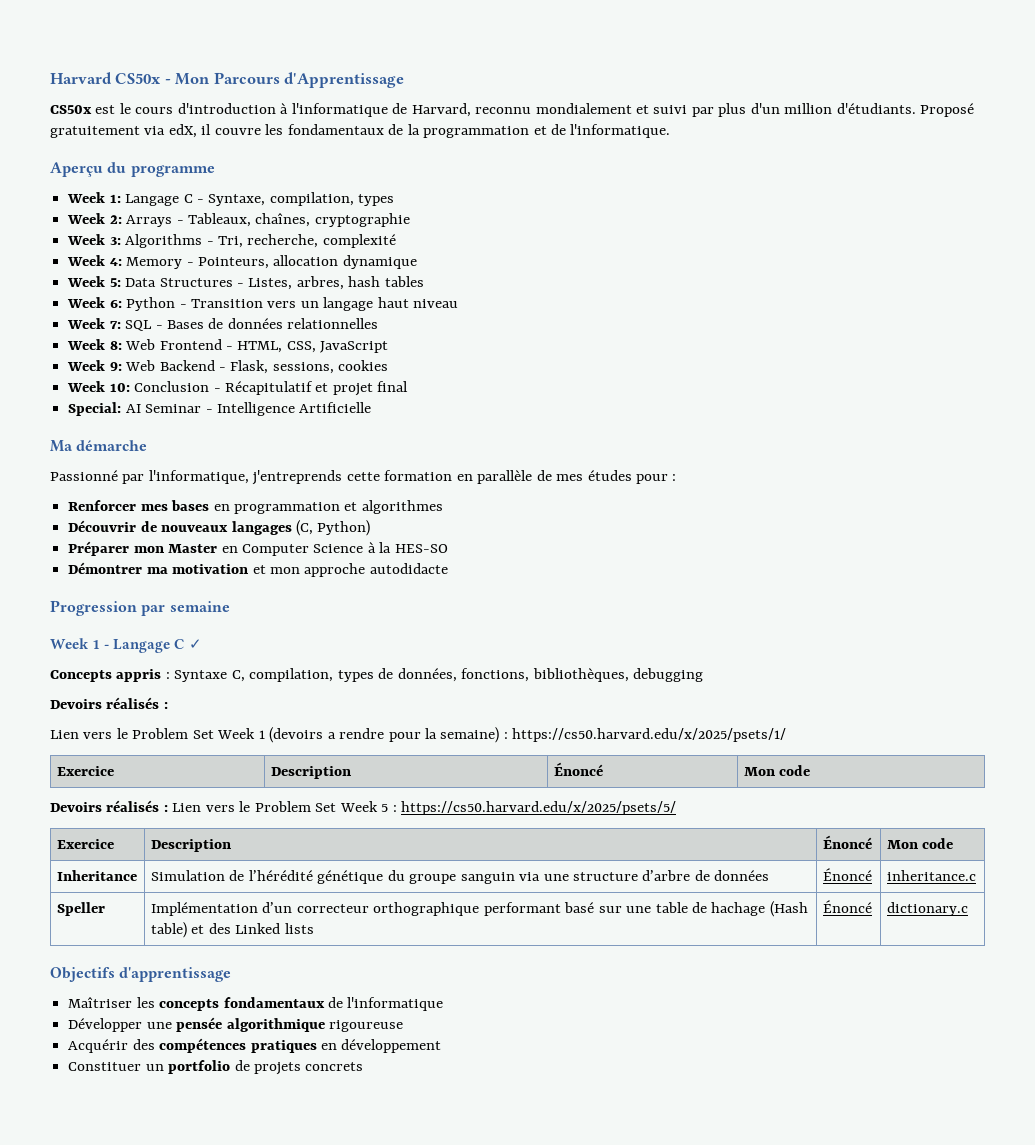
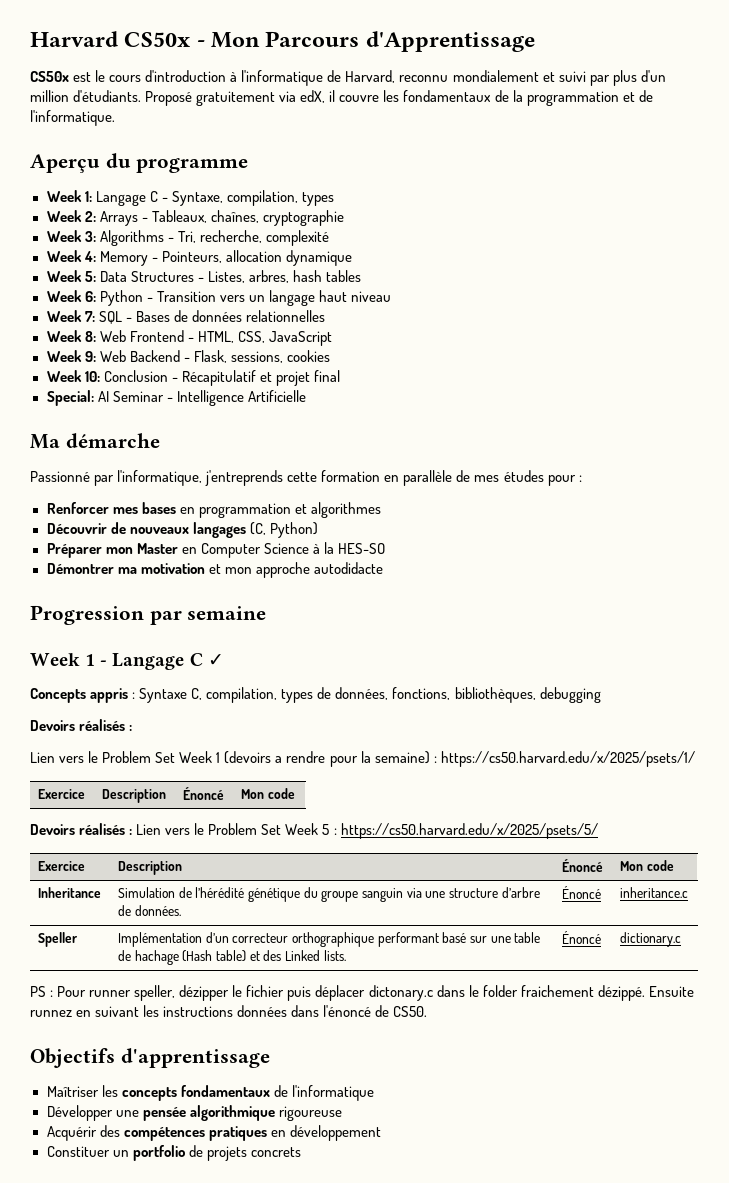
[714,870,770,881] données -> [134,905,181,916] données.
[284,923,314,934] lists -> [323,950,346,961] lists.
(968, 909) none -> [30,985,694,1001] [30,1005,428,1017] // PS : Pour runner speller, dézipper le fichier puis déplacer dictonary.c dans le folder fraichement dézippé. Ensuite runnez en suivant les instructions données dans l'énoncé de CS50.

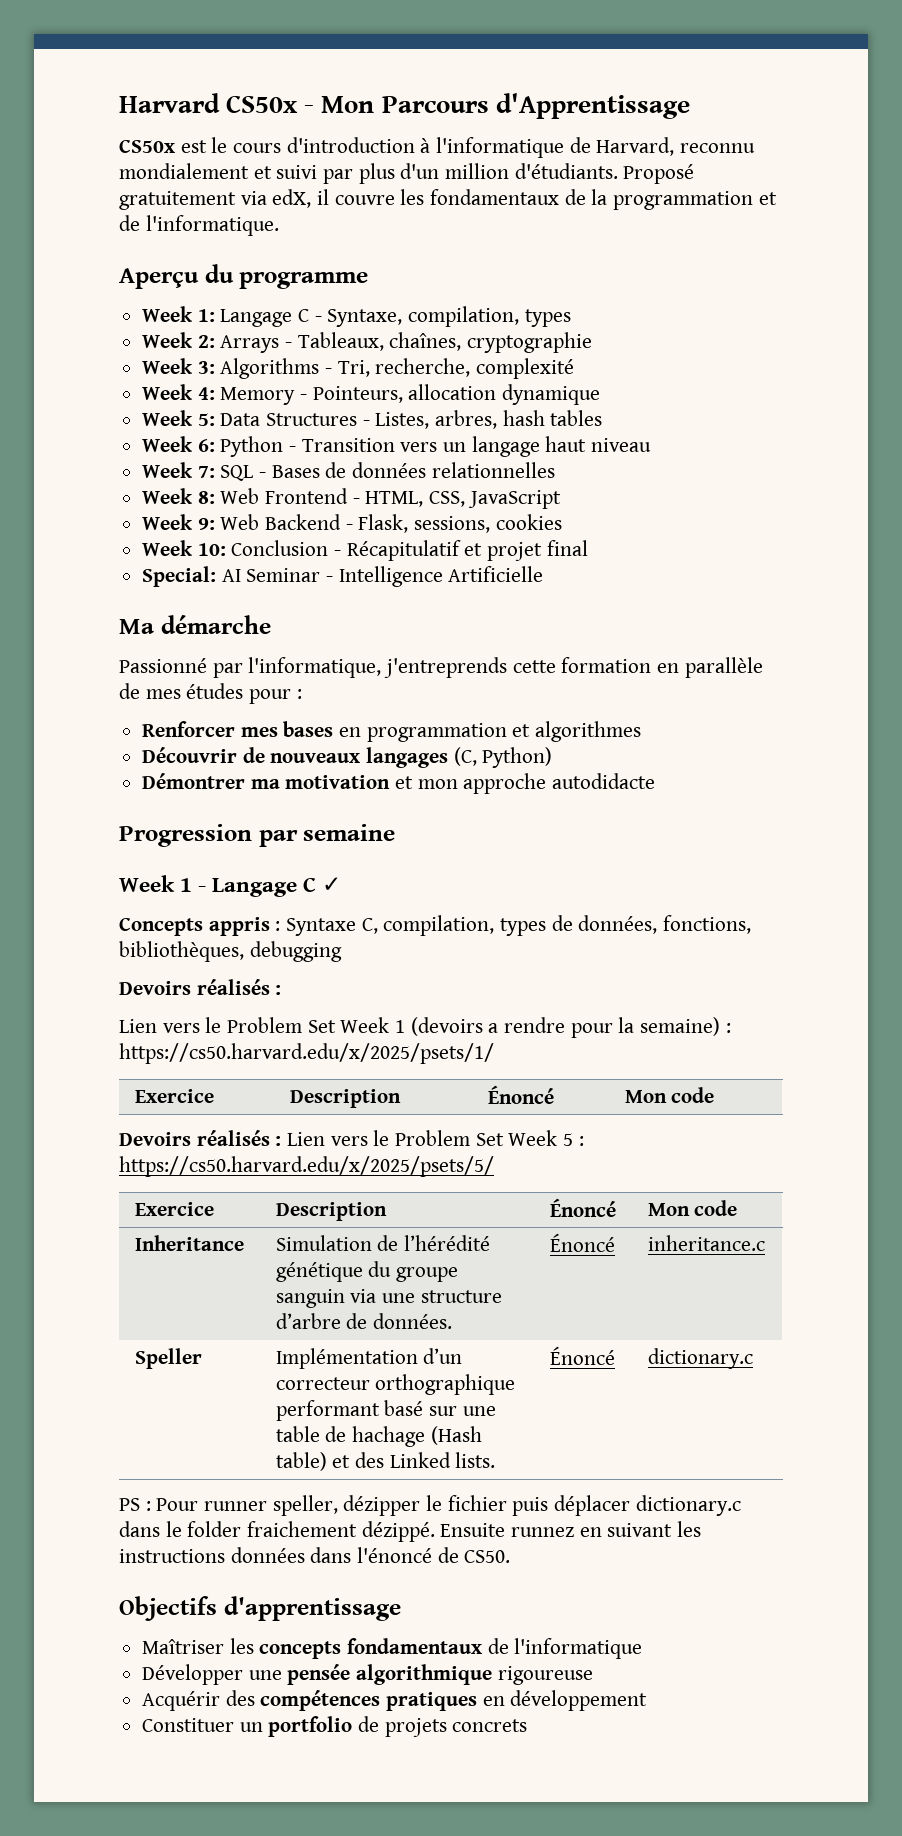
[46,542,385,558] // Préparer mon Master en Computer Science à la HES-SO -> (553, 757) none
[368,985,433,1001] dictonary.c -> [635,1495,741,1516] dictionary.c

